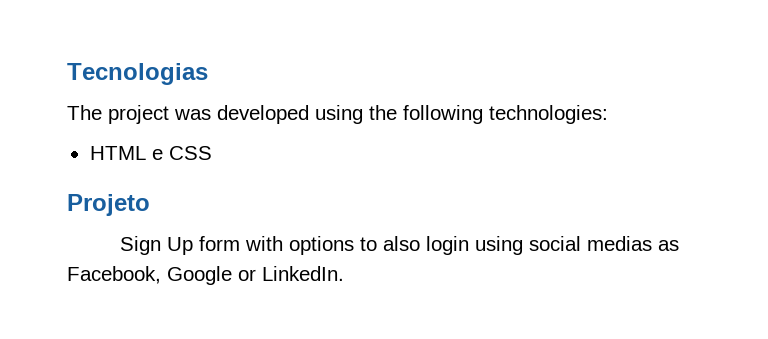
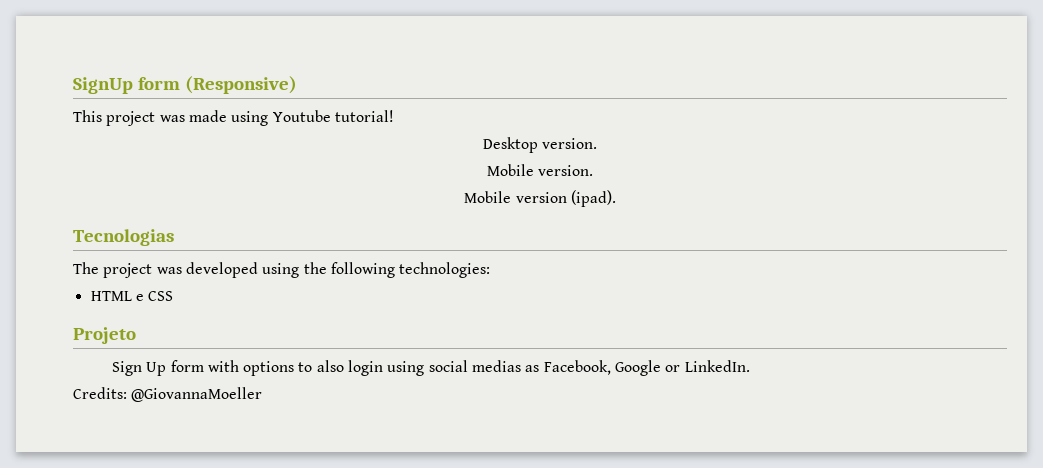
(67, 74) none -> [73,76,297,94] [73,110,394,126] [482,137,598,153] [486,164,594,176] [464,190,616,207] SignUp form (Responsive) // This project was made using Youtube tutorial! // Desktop version. // Mobile version. // Mobile version (ipad). //
(344, 273) none -> [73,387,263,402] // Credits: @GiovannaMoeller

